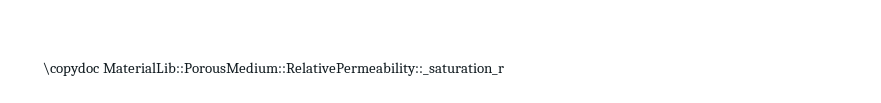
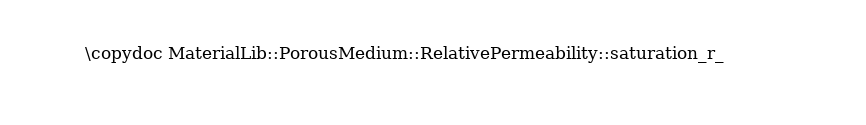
[102,62,504,76] MaterialLib::PorousMedium::RelativePermeability::_saturation_r -> [168,46,724,63] MaterialLib::PorousMedium::RelativePermeability::saturation_r_

